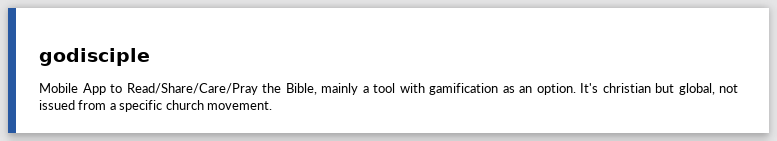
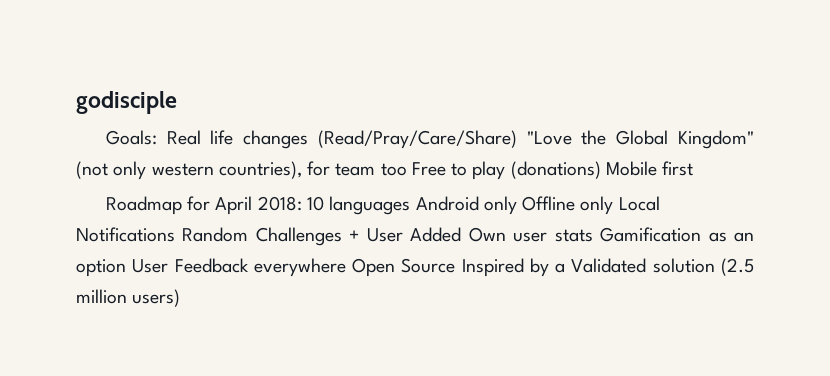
[39,83,738,95] [39,100,272,112] Mobile App to Read/Share/Care/Pray the Bible, mainly a tool with gamification as an option. It's christian but global, not issued from a specific church movement. -> [105,130,754,149] [76,161,694,180] [105,196,660,215] [76,227,754,246] [76,258,754,277] [76,289,181,307] Goals: Real life changes (Read/Pray/Care/Share) "Love the Global Kingdom" (not only western countries), for team too Free to play (donations) Mobile first // Roadmap for April 2018: 10 languages Android only Offline only Local Notifications Random Challenges + User Added Own user stats Gamification as an option User Feedback everywhere Open Source Inspired by a Validated solution (2.5 million users)

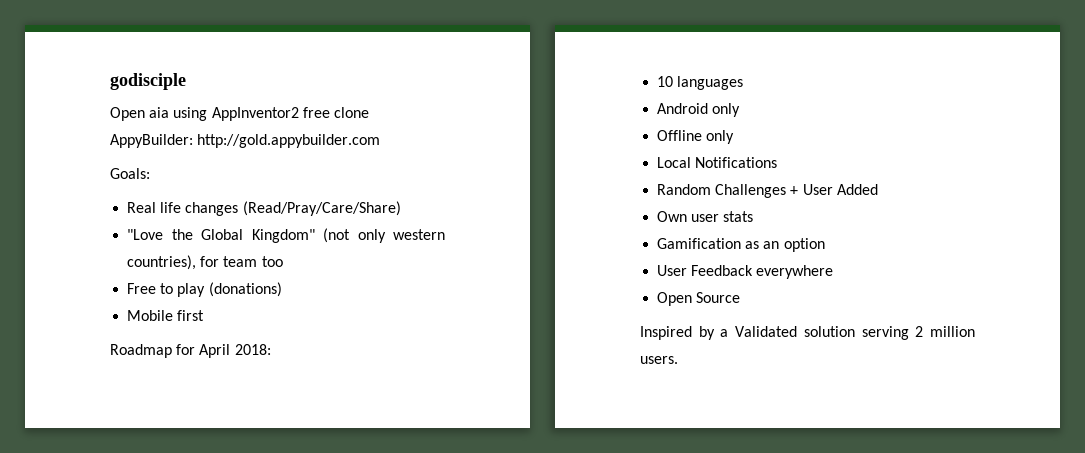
(177, 102) none -> [110,107,369,121] [110,134,381,148] // Open aia using AppInventor2 free clone AppyBuilder: http://gold.appybuilder.com
(157, 137) none -> (150, 173) //
(517, 139) none -> (401, 208) //
(407, 169) none -> (283, 261) //
(601, 170) none -> (282, 289) //
(302, 203) none -> (271, 349) //
(411, 205) none -> (744, 83) //
(517, 205) none -> (741, 110) //
(614, 205) none -> (735, 137) //
(175, 234) none -> (778, 162) //
(462, 234) none -> (878, 189) //
(593, 235) none -> (754, 216) //
(126, 268) none -> (825, 245) //
(346, 267) none -> (834, 272) //
(456, 265) none -> (741, 297) //
[720,258,754,276] [76,289,181,307] (2.5 million users) -> [861,326,975,340] [640,356,678,364] serving 2 million users.

